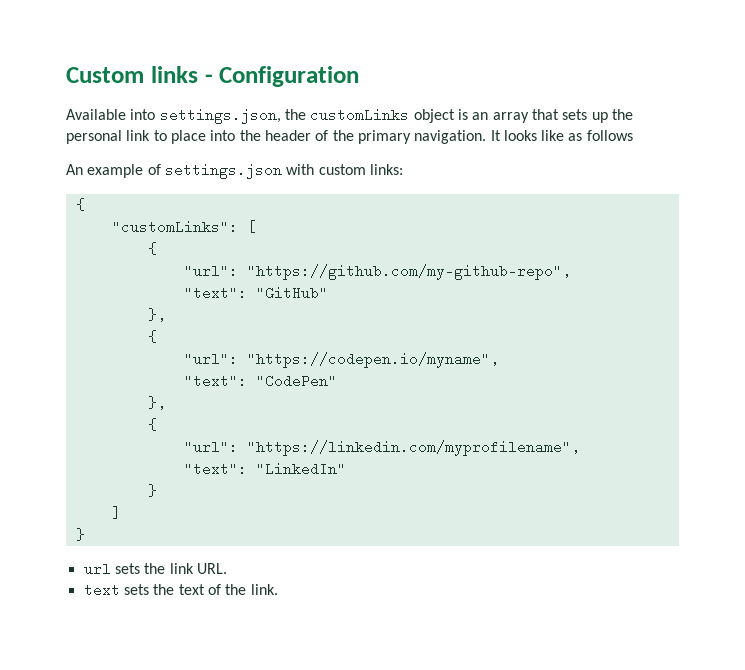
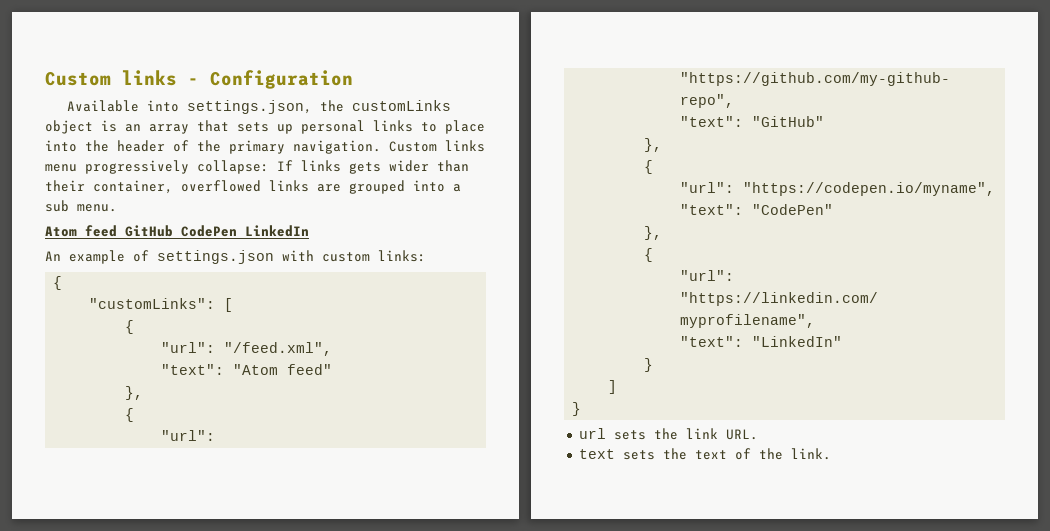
[611,109,633,120] [66,130,151,144] the personal link -> [301,120,413,134] personal links
[490,130,633,141] It looks like as follows -> [389,140,485,152] [45,160,469,174] [45,180,461,194] [45,200,117,212] [45,225,309,237] Custom links menu progressively collapse: If links gets wider than their container, overflowed links are grouped into a sub menu. // Atom feed GitHub CodePen LinkedIn
(157, 248) none -> [161,342,333,356] [161,364,333,375] [125,386,144,400] [125,408,135,422] // "url": "/feed.xml", // "text": "Atom feed" // }, // {

